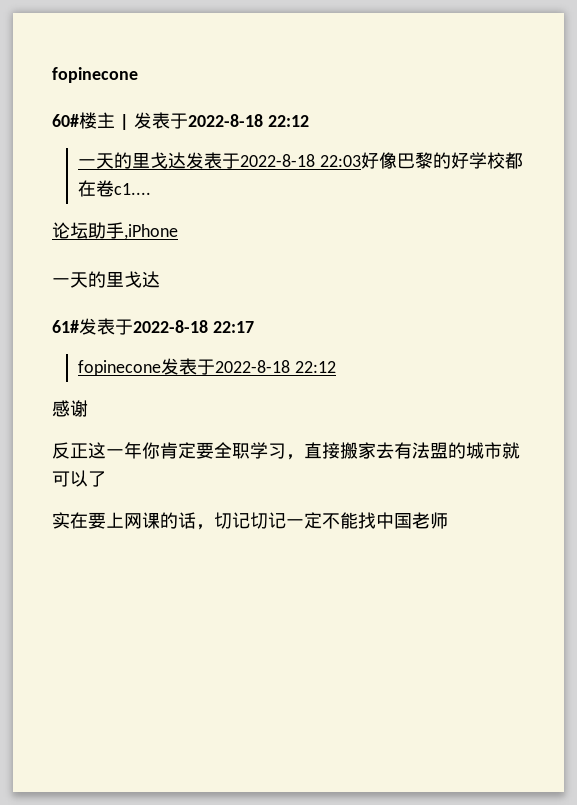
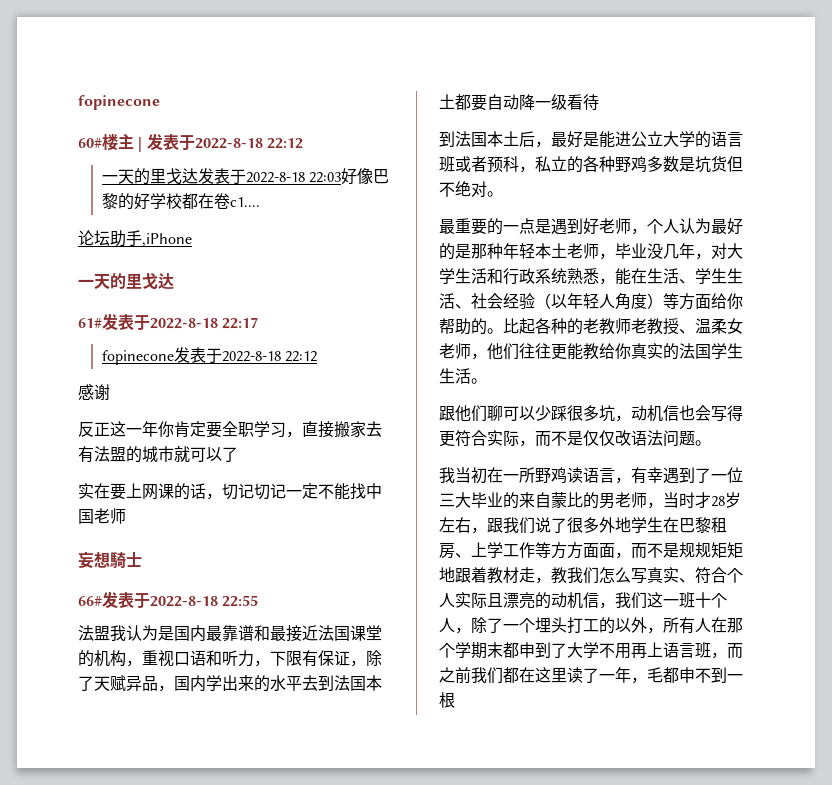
(448, 520) none -> [78,551,142,569] [78,591,259,609] [78,625,382,642] [78,650,382,667] [78,675,382,692] [439,94,599,111] [439,131,743,148] [439,156,743,173] [439,181,503,197] [439,218,743,235] [439,243,743,260] [439,268,743,285] [439,293,743,310] [439,318,743,335] [439,343,743,360] [439,368,487,384] [439,405,743,422] [439,430,711,447] [439,467,743,484] [439,492,741,509] [439,517,727,534] [439,542,743,559] [439,567,743,584] [439,592,727,609] [439,617,743,634] [439,642,743,659] [439,667,743,684] [439,692,455,708] // 妄想騎士 // 66#发表于2022-8-18 22:55 // 法盟我认为是国内最靠谱和最接近法国课堂的机构，重视口语和听力，下限有保证，除了天赋异品，国内学出来的水平去到法国本土都要自动降一级看待 // 到法国本土后，最好是能进公立大学的语言班或者预科，私立的各种野鸡多数是坑货但不绝对。 // 最重要的一点是遇到好老师，个人认为最好的是那种年轻本土老师，毕业没几年，对大学生活和行政系统熟悉，能在生活、学生生活、社会经验（以年轻人角度）等方面给你帮助的。比起各种的老教师老教授、温柔女老师，他们往往更能教给你真实的法国学生生活。 // 跟他们聊可以少踩很多坑，动机信也会写得更符合实际，而不是仅仅改语法问题。 // 我当初在一所野鸡读语言，有幸遇到了一位三大毕业的来自蒙比的男老师，当时才28岁左右，跟我们说了很多外地学生在巴黎租房、上学工作等方方面面，而不是规规矩矩地跟着教材走，教我们怎么写真实、符合个人实际且漂亮的动机信，我们这一班十个人，除了一个埋头打工的以外，所有人在那个学期末都申到了大学不用再上语言班，而之前我们都在这里读了一年，毛都申不到一根

